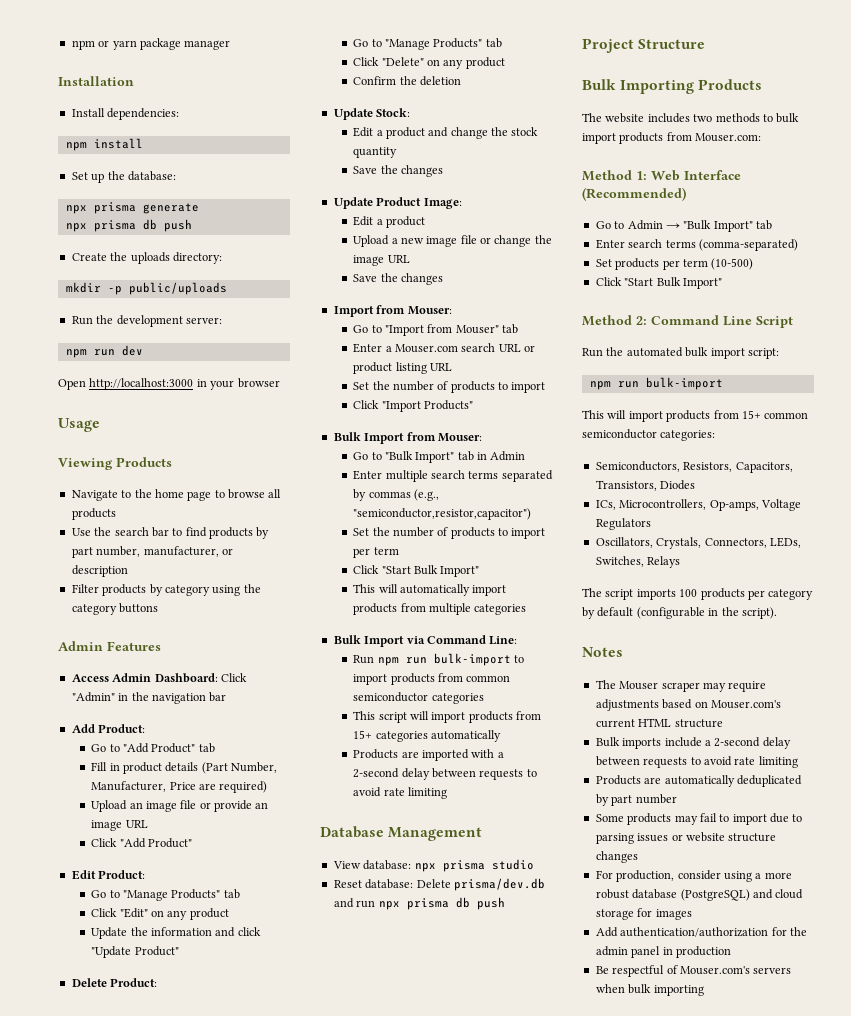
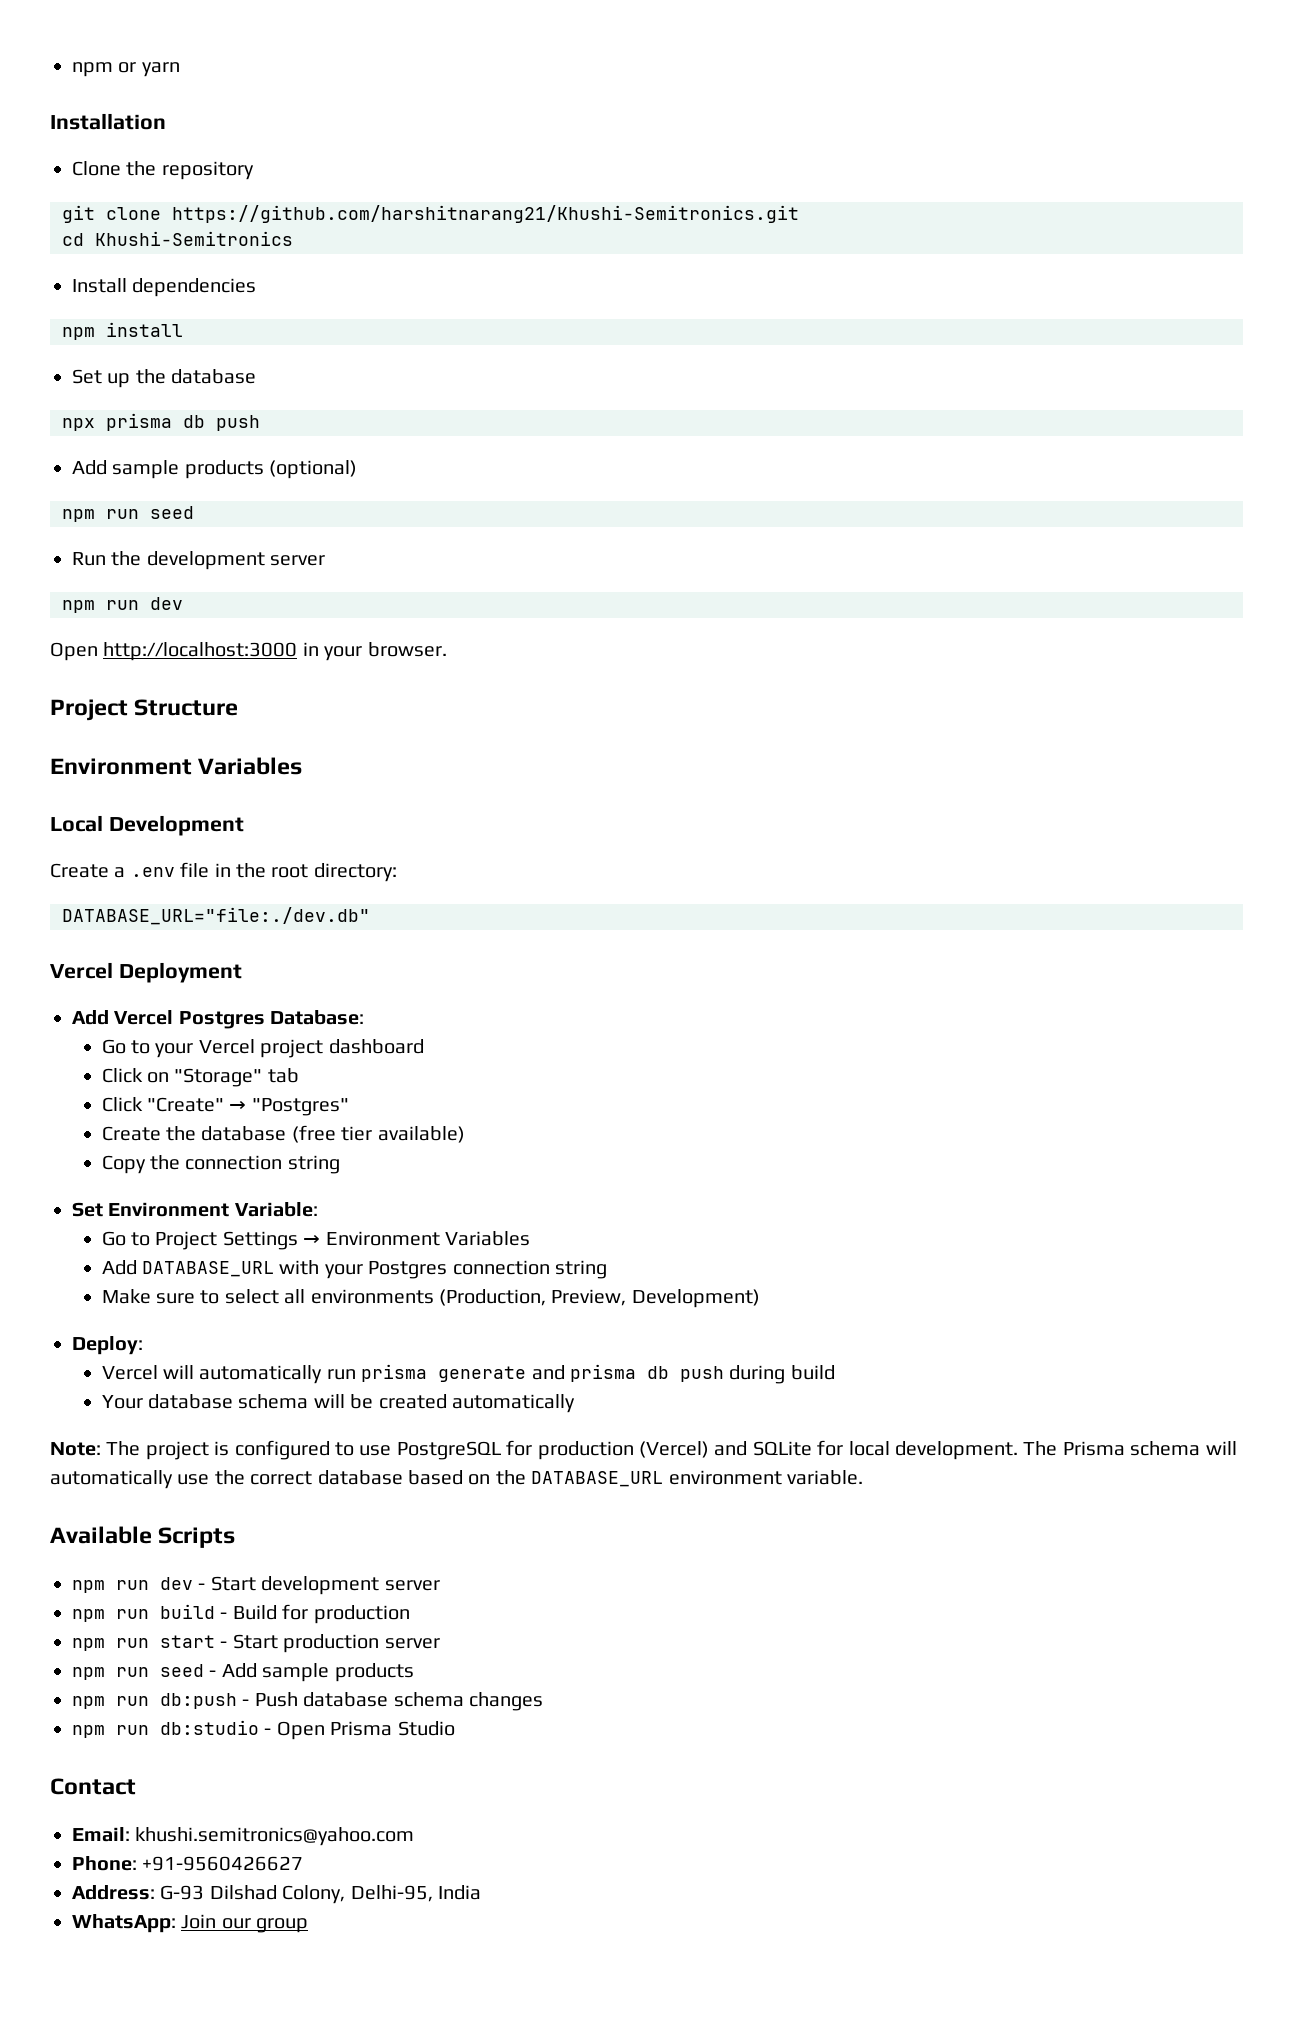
[139,38,231,50] package manager -> (180, 69) none
(134, 81) none -> [72,161,254,180] [62,205,799,223] [62,231,293,246] // Clone the repository // git clone https://github.com/harshitnarang21/Khushi-Semitronics.git // cd Khushi-Semitronics
[107,108,180,120] dependencies: -> [132,278,257,297] dependencies
[127,171,176,181] [65,202,199,214] [65,219,192,232] [71,252,222,264] [65,282,227,295] database: // npx prisma generate // npx prisma db push // Create the uploads directory: // mkdir -p public/uploads -> [171,369,257,384] [62,413,260,431] [72,460,358,479] [62,506,194,522] database // npx prisma db push // Add sample products (optional) // npm run seed
[185,317,222,324] server: -> [270,555,326,566] server
[237,378,280,388] [58,418,100,432] [58,457,172,470] [71,489,282,501] [71,508,116,520] [71,527,270,539] [71,546,233,558] [71,565,128,577] [71,584,261,596] [71,603,159,615] [58,641,161,651] [71,673,247,683] [71,692,227,704] [71,724,146,733] [91,743,215,753] [91,762,278,774] [91,781,268,793] [91,800,269,812] [91,820,148,831] [91,838,192,848] [71,870,146,880] [91,889,240,901] [91,908,229,920] [91,927,261,939] [91,946,179,958] [71,978,158,987] [353,38,502,50] [353,57,505,69] [353,76,461,86] [333,108,411,120] [353,127,539,139] [353,147,398,158] [353,165,443,177] [333,197,462,209] [353,216,425,228] [353,235,552,247] [353,255,410,266] [353,273,443,285] [333,305,452,317] [353,324,519,336] [353,343,536,353] [353,362,452,374] [353,381,546,393] [353,400,473,412] [333,432,482,444] [353,451,526,463] [353,470,553,482] [353,489,439,501] [353,508,532,520] [353,527,546,539] [353,547,399,558] [353,565,480,577] [353,584,507,596] [353,603,527,615] [333,635,518,647] [353,653,524,666] [353,673,511,685] [353,692,484,704] [353,711,542,723] [353,730,501,742] [353,749,504,761] [353,768,537,780] [353,787,447,799] [320,826,483,841] [332,859,534,872] [333,878,545,891] [333,897,505,910] [582,38,706,53] [582,79,763,94] [582,113,800,123] [582,132,762,144] [582,170,741,181] [582,187,686,201] [595,220,772,232] [595,239,798,251] [595,258,754,270] [595,277,722,289] [582,315,793,328] [582,347,779,359] [589,377,723,390] [582,410,809,422] [582,429,716,441] [595,461,793,473] [595,480,696,491] [595,499,801,511] [595,518,651,530] [595,537,801,549] [595,556,681,568] [582,588,814,600] [582,607,777,619] [582,647,623,657] [595,680,767,692] [595,699,781,711] [595,718,723,728] [595,737,791,749] [595,756,798,768] [595,775,802,787] [595,794,677,806] [595,813,803,825] [595,832,777,844] [595,851,638,863] [595,870,792,882] [595,889,804,901] [595,908,692,920] [595,927,807,937] [595,946,731,958] [595,965,792,977] [595,984,704,996] browser // Usage // Viewing Products // Navigate to the home page to browse all products // Use the search bar to find products by part number, manufacturer, or description // Filter products by category using the category buttons // Admin Features // Access Admin Dashboard: Click "Admin" in the navigation bar // Add Product: // Go to "Add Product" tab // Fill in product details (Part Number, Manufacturer, Price are required) // Upload an image file or provide an image URL // Click "Add Product" // Edit Product: // Go to "Manage Products" tab // Click "Edit" on any product // Update the information and click "Update Product" // Delete Product: // Go to "Manage Products" tab // Click "Delete" on any product // Confirm the deletion // Update Stock: // Edit a product and change the stock quantity // Save the changes // Update Product Image: // Edit a product // Upload a new image file or change the image URL // Save the changes // Import from Mouser: // Go to "Import from Mouser" tab // Enter a Mouser.com search URL or product listing URL // Set the number of products to import // Click "Import Products" // Bulk Import from Mouser: // Go to "Bulk Import" tab in Admin // Enter multiple search terms separated by commas (e.g., "semiconductor,resistor,capacitor") // Set the number of products to import per term // Click "Start Bulk Import" // This will automatically import products from multiple categories // Bulk Import via Command Line: // Run npm run bulk-import to import products from common semiconductor categories // This script will import products from 15+ categories automatically // Products are imported with a 2-second delay between requests to avoid rate limiting // Database Management // View database: npx prisma studio // Reset database: Delete prisma/dev.db and run npx prisma db push // Project Structure // Bulk Importing Products // The website includes two methods to bulk import products from Mouser.com: // Method 1: Web Interface (Recommended) // Go to Admin → "Bulk Import" tab // Enter search terms (comma-separated) // Set products per term (10-500) // Click "Start Bulk Import" // Method 2: Command Line Script // Run the automated bulk import script: // npm run bulk-import // This will import products from 15+ common semiconductor categories: // Semiconductors, Resistors, Capacitors, Transistors, Diodes // ICs, Microcontrollers, Op-amps, Voltage Regulators // Oscillators, Crystals, Connectors, LEDs, Switches, Relays // The script imports 100 products per category by default (configurable in the script). // Notes // The Mouser scraper may require adjustments based on Mouser.com's current HTML structure // Bulk imports include a 2-second delay between requests to avoid rate limiting // Products are automatically deduplicated by part number // Some products may fail to import due to parsing issues or website structure changes // For production, consider using a more robust database (PostgreSQL) and cloud storage for images // Add authentication/authorization for the admin panel in production // Be respectful of Mouser.com's servers when bulk importing -> [367,642,447,657] [50,699,239,721] [50,757,303,775] [50,815,244,836] [50,862,397,882] [62,907,370,925] [50,962,242,983] [72,1010,365,1029] [101,1039,424,1058] [101,1068,299,1087] [101,1097,349,1116] [101,1125,465,1143] [101,1155,340,1174] [72,1202,318,1217] [101,1231,531,1250] [101,1260,608,1279] [101,1289,760,1308] [72,1336,143,1355] [101,1364,835,1384] [101,1394,576,1413] [50,1440,1237,1460] [50,1470,863,1489] [50,1526,236,1548] [72,1576,440,1595] [72,1604,410,1624] [72,1634,440,1653] [72,1663,414,1682] [72,1692,543,1711] [72,1720,455,1740] [50,1778,136,1795] [72,1827,415,1846] [72,1856,304,1871] [72,1885,481,1904] [72,1914,309,1933] browser. // Project Structure // Environment Variables // Local Development // Create a .env file in the root directory: // DATABASE_URL="file:./dev.db" // Vercel Deployment // Add Vercel Postgres Database: // Go to your Vercel project dashboard // Click on "Storage" tab // Click "Create" → "Postgres" // Create the database (free tier available) // Copy the connection string // Set Environment Variable: // Go to Project Settings → Environment Variables // Add DATABASE_URL with your Postgres connection string // Make sure to select all environments (Production, Preview, Development) // Deploy: // Vercel will automatically run prisma generate and prisma db push during build // Your database schema will be created automatically // Note: The project is configured to use PostgreSQL for production (Vercel) and SQLite for local development. The Prisma schema will automatically use the correct database based on the DATABASE_URL environment variable. // Available Scripts // npm run dev - Start development server // npm run build - Build for production // npm run start - Start production server // npm run seed - Add sample products // npm run db:push - Push database schema changes // npm run db:studio - Open Prisma Studio // Contact // Email: khushi.semitronics@yahoo.com // Phone: +91-9560426627 // Address: G-93 Dilshad Colony, Delhi-95, India // WhatsApp: Join our group

